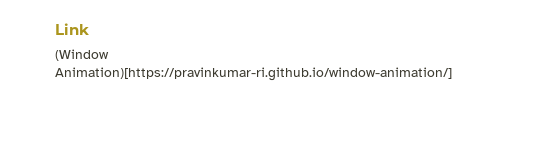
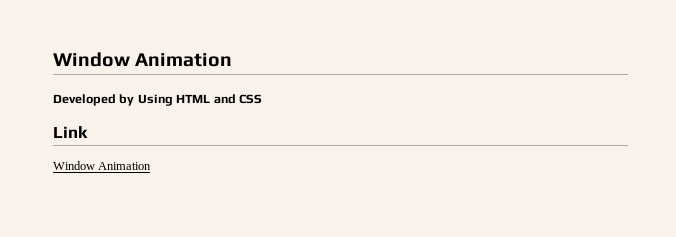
(55, 29) none -> [53,52,233,67] [53,94,262,106] Window Animation // Developed by Using HTML and CSS //
[55,49,109,61] [55,67,452,81] (Window Animation)[https://pravinkumar-ri.github.io/window-animation/] -> [53,161,152,170] Window Animation

